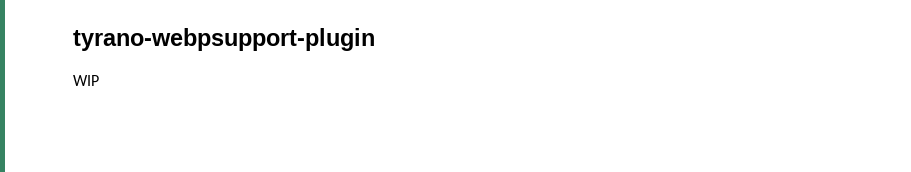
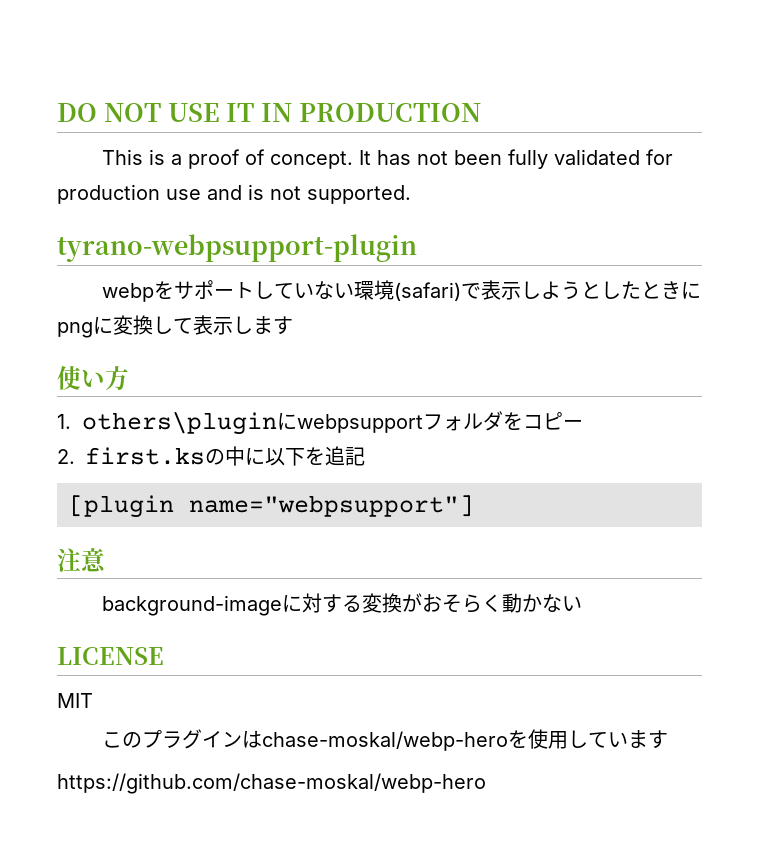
[73,28,375,51] [73,75,99,86] tyrano-webpsupport-plugin // WIP -> [57,103,481,122] [101,149,673,169] [57,184,411,204] [57,234,417,262] [101,280,701,302] [57,315,293,338] [57,366,129,391] [57,411,583,435] [57,446,365,466] [69,495,474,518] [57,548,106,573] [101,593,582,616] [57,647,164,665] [57,693,93,708] [101,729,668,751] [57,773,486,794] DO NOT USE IT IN PRODUCTION // This is a proof of concept. It has not been fully validated for production use and is not supported. // tyrano-webpsupport-plugin // webpをサポートしていない環境(safari)で表示しようとしたときにpngに変換して表示します // 使い方 // 1. others\pluginにwebpsupportフォルダをコピー // 2. first.ksの中に以下を追記 // [plugin name="webpsupport"] // 注意 // background-imageに対する変換がおそらく動かない // LICENSE // MIT // このプラグインはchase-moskal/webp-heroを使用しています // https://github.com/chase-moskal/webp-hero

